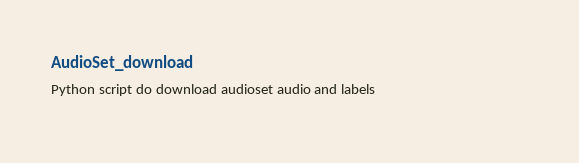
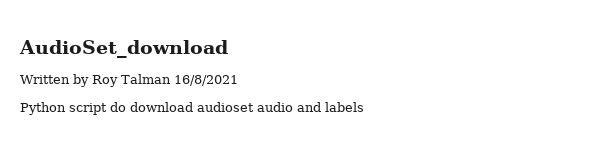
(193, 63) none -> [20,74,238,87] // Written by Roy Talman 16/8/2021

